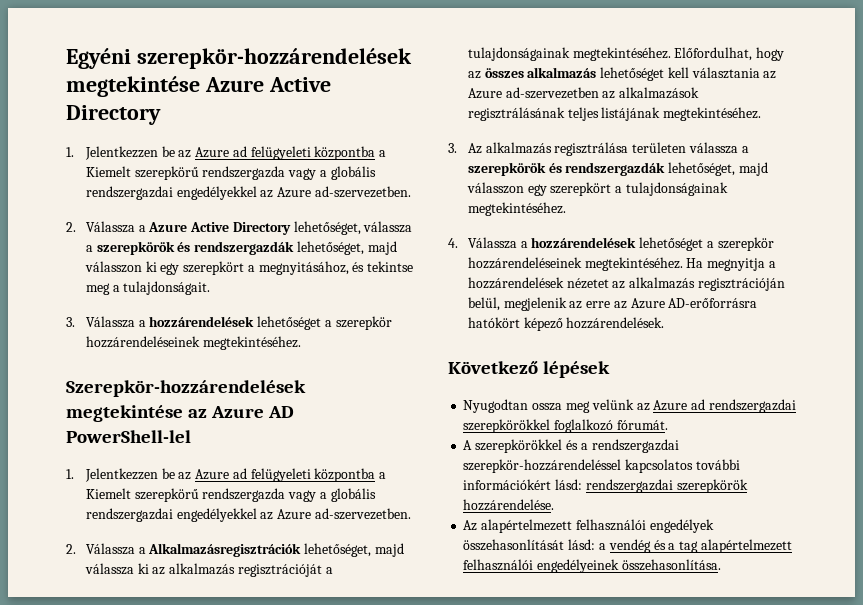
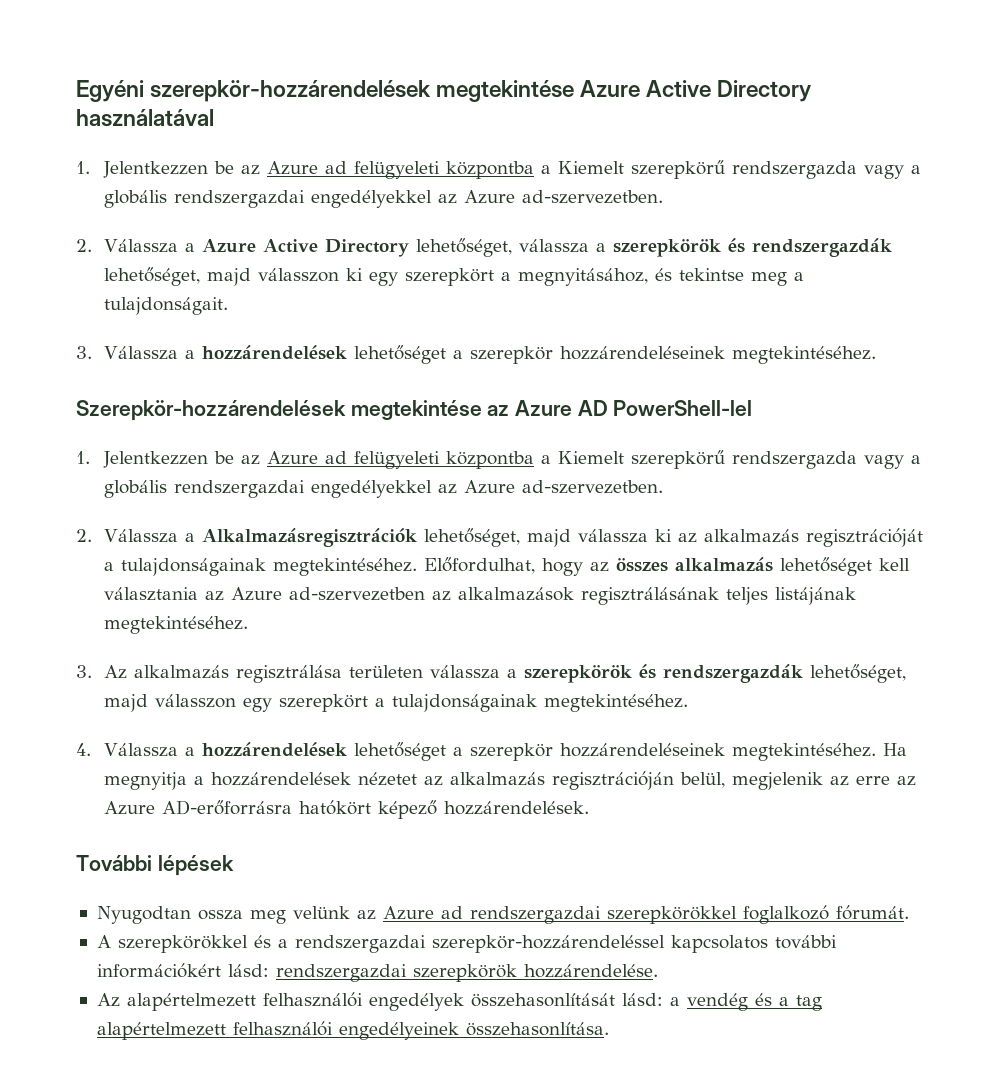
(161, 115) none -> [76,109,214,127] használatával
[448,361,538,374] Következő -> [76,855,152,871] További

